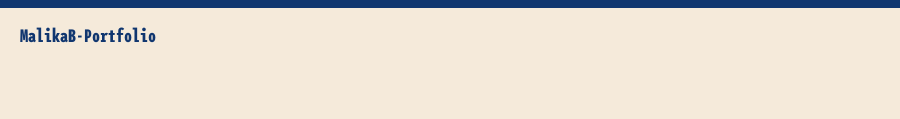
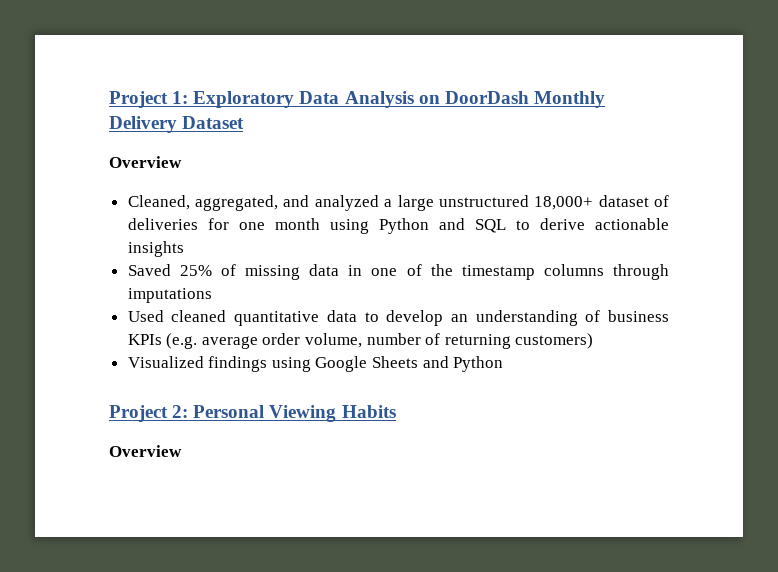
[20,27,156,43] MalikaB-Portfolio -> [109,91,605,108] [109,116,245,133] [109,156,182,168] [127,195,669,211] [127,218,669,234] [127,241,184,257] [127,264,669,280] [127,288,212,303] [127,310,669,326] [127,333,594,349] [127,356,504,372] [109,405,396,422] [109,445,182,457] Project 1: Exploratory Data Analysis on DoorDash Monthly Delivery Dataset // Overview // Cleaned, aggregated, and analyzed a large unstructured 18,000+ dataset of deliveries for one month using Python and SQL to derive actionable insights // Saved 25% of missing data in one of the timestamp columns through imputations // Used cleaned quantitative data to develop an understanding of business KPIs (e.g. average order volume, number of returning customers) // Visualized findings using Google Sheets and Python // Project 2: Personal Viewing Habits // Overview

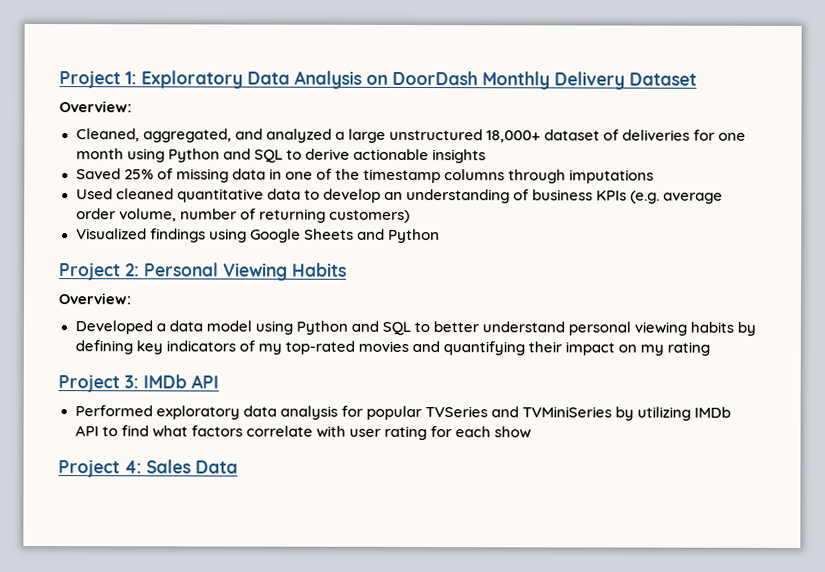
[109,156,182,168] Overview -> [59,101,132,113] Overview:
[109,445,182,457] Overview -> [58,293,131,305] [74,320,757,336] [74,340,711,356] [58,374,219,393] [74,405,732,421] [74,425,532,441] [58,459,238,478] Overview: // Developed a data model using Python and SQL to better understand personal viewing habits by defining key indicators of my top-rated movies and quantifying their impact on my rating // Project 3: IMDb API // Performed exploratory data analysis for popular TVSeries and TVMiniSeries by utilizing IMDb API to find what factors correlate with user rating for each show // Project 4: Sales Data

